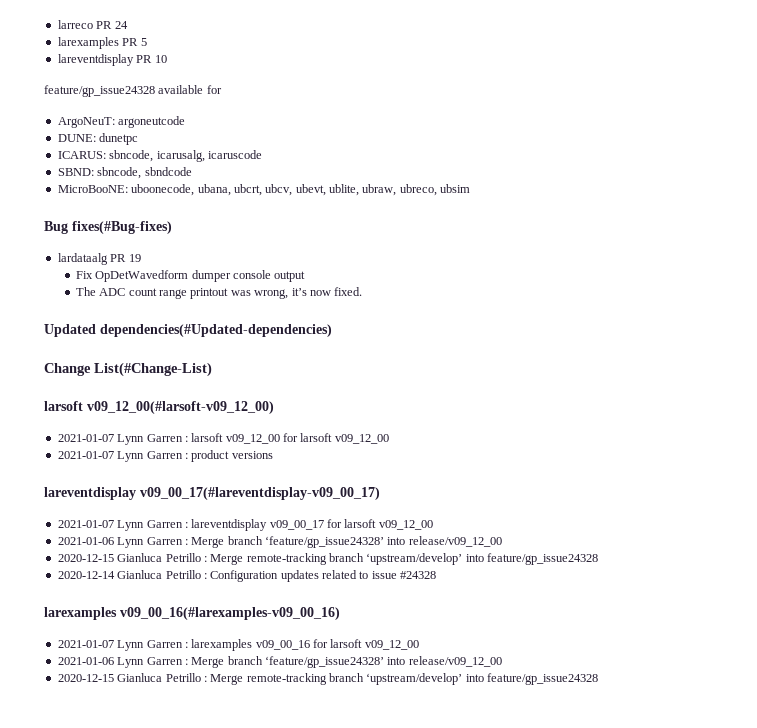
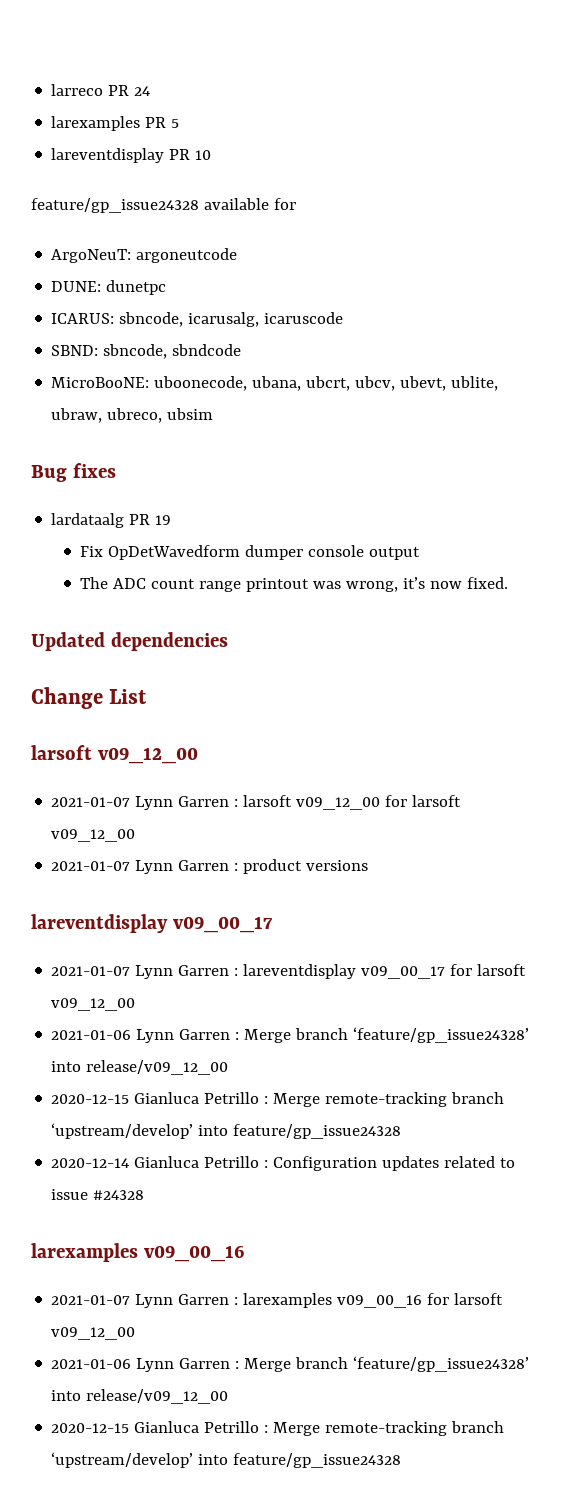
[72,221,172,234] fixes(#Bug-fixes) -> [72,463,116,478] fixes
[100,324,332,337] dependencies(#Updated-dependencies) -> [110,632,228,651] dependencies
[94,362,212,377] [44,401,274,414] List(#Change-List) // larsoft v09_12_00(#larsoft-v09_12_00) -> [109,689,148,704] [31,745,198,764] List // larsoft v09_12_00
[140,487,380,500] v09_00_17(#lareventdisplay-v09_00_17) -> [172,916,273,933] v09_00_17
[120,607,340,620] v09_00_16(#larexamples-v09_00_16) -> [143,1245,244,1262] v09_00_16

